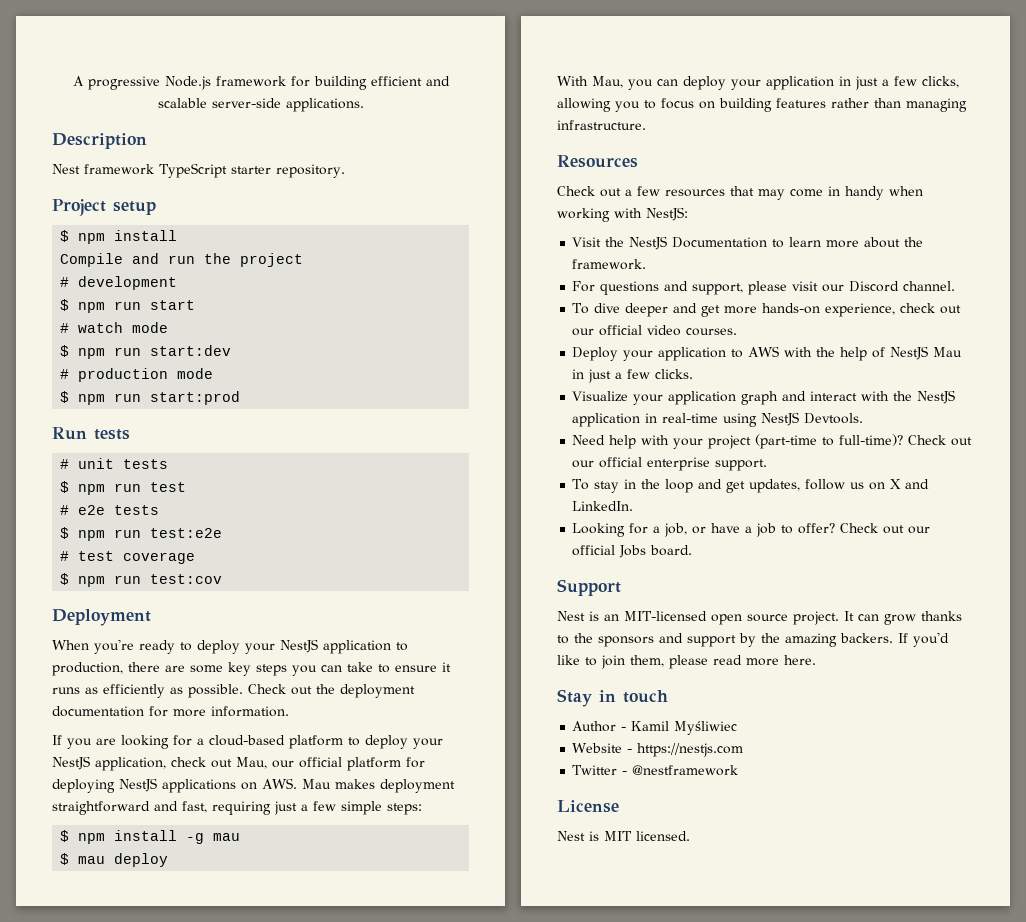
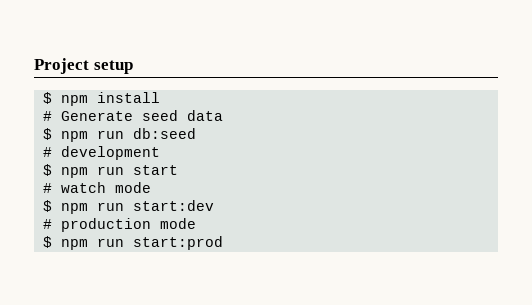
[72,76,450,90] [157,98,364,112] [52,133,147,149] [52,163,345,178] A progressive Node.js framework for building efficient and scalable server-side applications. // Description // Nest framework TypeScript starter repository. // -> (34, 66) none
[60,253,304,267] Compile and run the project -> [42,110,223,121] [42,128,196,142] # Generate seed data // $ npm run db:seed
[52,427,130,440] [60,458,169,469] [60,481,187,495] [60,505,160,515] [60,527,223,541] [60,551,196,564] [60,573,223,587] [52,609,151,626] [52,639,408,654] [52,662,451,676] [52,684,415,698] [52,706,289,717] [52,735,443,749] [52,756,425,771] [52,778,455,793] [52,801,422,815] [60,830,241,844] [60,853,169,867] [557,76,959,90] [557,98,967,112] [557,120,646,130] [557,155,638,168] [557,186,923,200] [557,207,688,222] [572,236,924,250] [572,259,647,270] [572,281,956,295] [572,303,962,317] [572,325,738,336] [572,346,963,361] [572,369,694,383] [572,390,956,405] [572,412,864,427] [572,434,973,449] [572,457,768,471] [572,479,930,493] [572,501,634,511] [572,523,931,537] [572,545,693,558] [557,579,621,596] [557,611,962,625] [557,632,949,647] [557,655,816,669] [557,689,668,707] [572,721,738,735] [572,743,744,757] [572,765,739,776] [557,800,619,813] [557,831,690,841] // Run tests // # unit tests // $ npm run test // # e2e tests // $ npm run test:e2e // # test coverage // $ npm run test:cov // Deployment // When you're ready to deploy your NestJS application to production, there are some key steps you can take to ensure it runs as efficiently as possible. Check out the deployment documentation for more information. // If you are looking for a cloud-based platform to deploy your NestJS application, check out Mau, our official platform for deploying NestJS applications on AWS. Mau makes deployment straightforward and fast, requiring just a few simple steps: // $ npm install -g mau // $ mau deploy // With Mau, you can deploy your application in just a few clicks, allowing you to focus on building features rather than managing infrastructure. // Resources // Check out a few resources that may come in handy when working with NestJS: // Visit the NestJS Documentation to learn more about the framework. // For questions and support, please visit our Discord channel. // To dive deeper and get more hands-on experience, check out our official video courses. // Deploy your application to AWS with the help of NestJS Mau in just a few clicks. // Visualize your application graph and interact with the NestJS application in real-time using NestJS Devtools. // Need help with your project (part-time to full-time)? Check out our official enterprise support. // To stay in the loop and get updates, follow us on X and LinkedIn. // Looking for a job, or have a job to offer? Check out our official Jobs board. // Support // Nest is an MIT-licensed open source project. It can grow thanks to the sponsors and support by the amazing backers. If you'd like to join them, please read more here. // Stay in touch // Author - Kamil Myśliwiec // Website - https://nestjs.com // Twitter - @nestframework // License // Nest is MIT licensed. -> (223, 243) none

